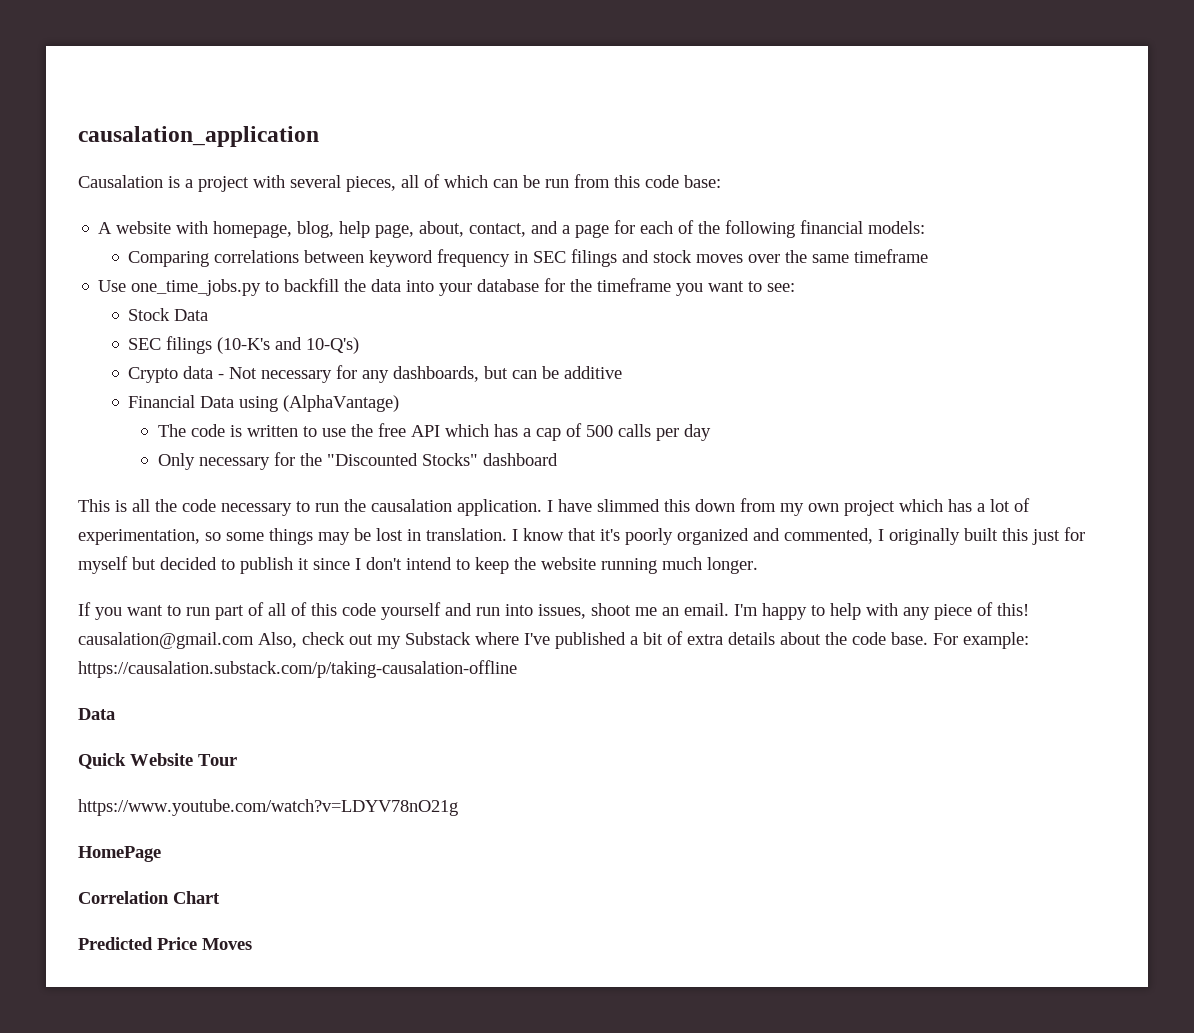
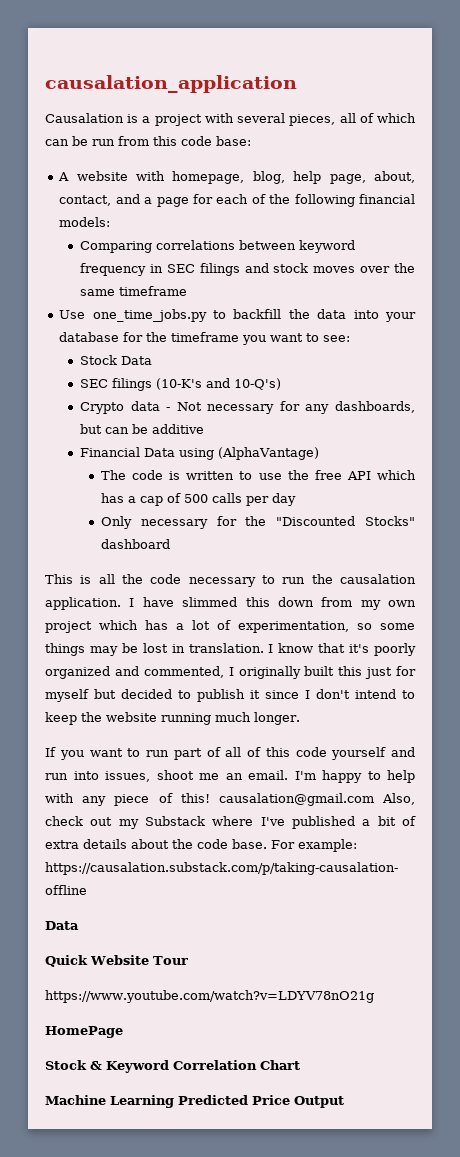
(161, 854) none -> [45,1060,169,1073] Stock & Keyword
(220, 897) none -> [45,1095,174,1108] Machine Learning
[202,938,252,950] Moves -> [294,1096,344,1108] Output

